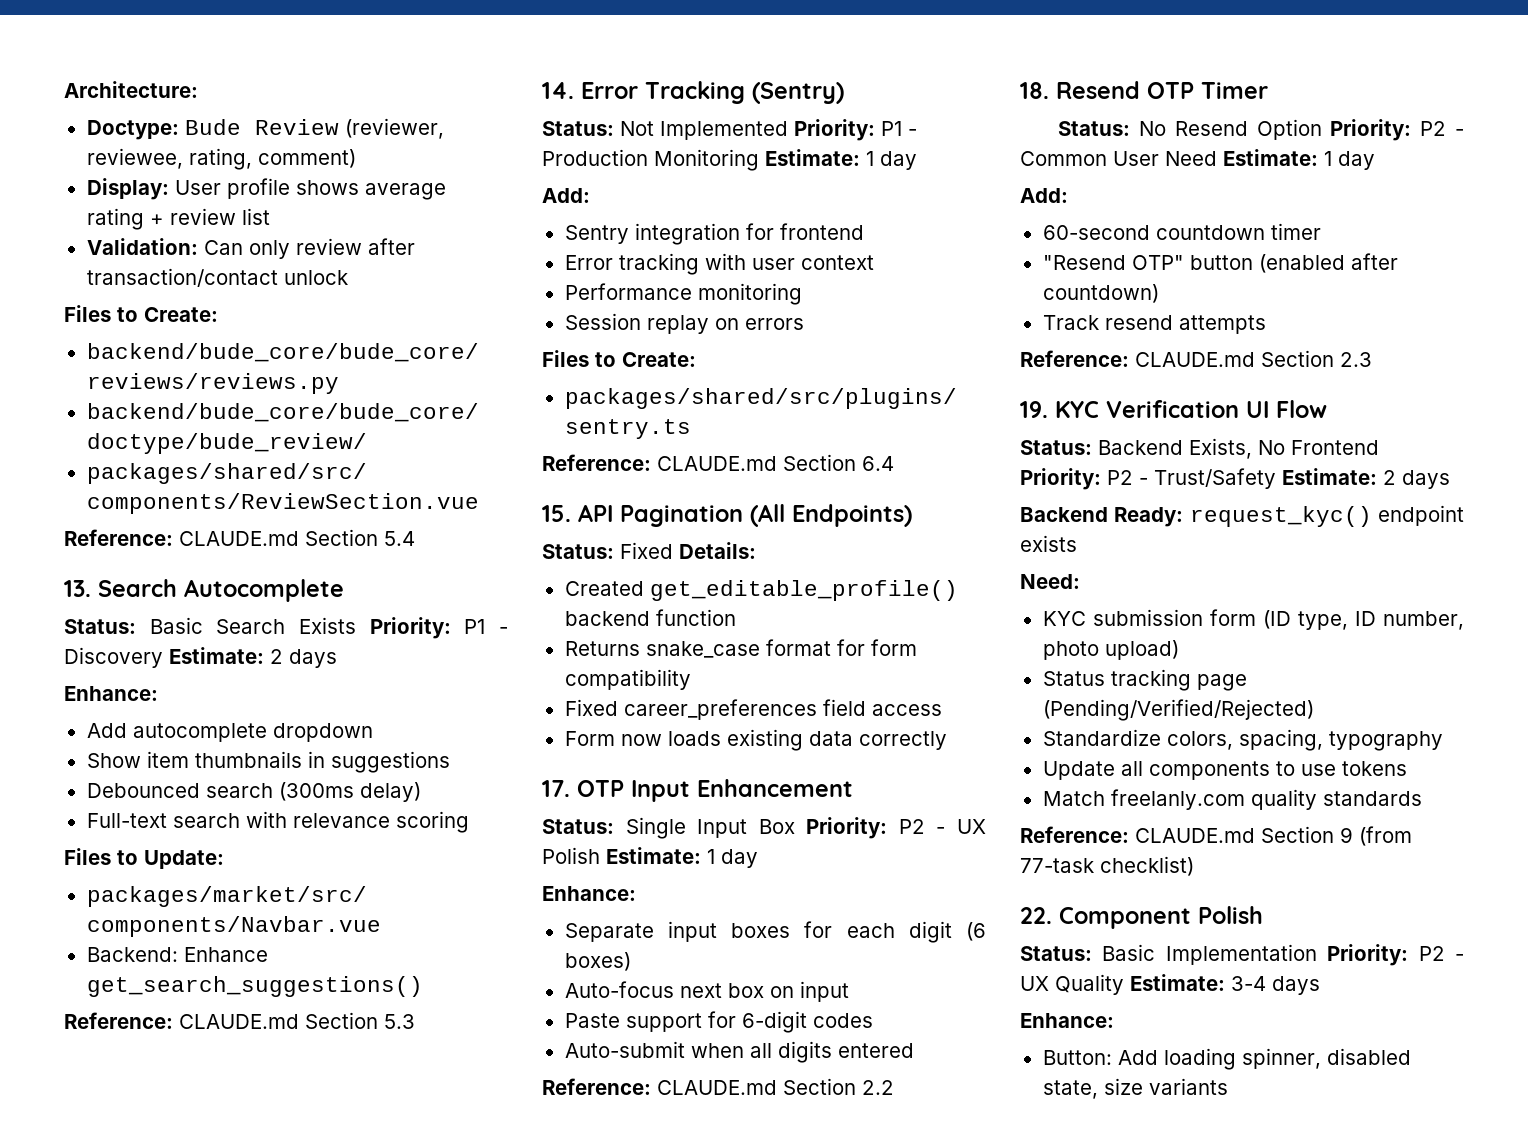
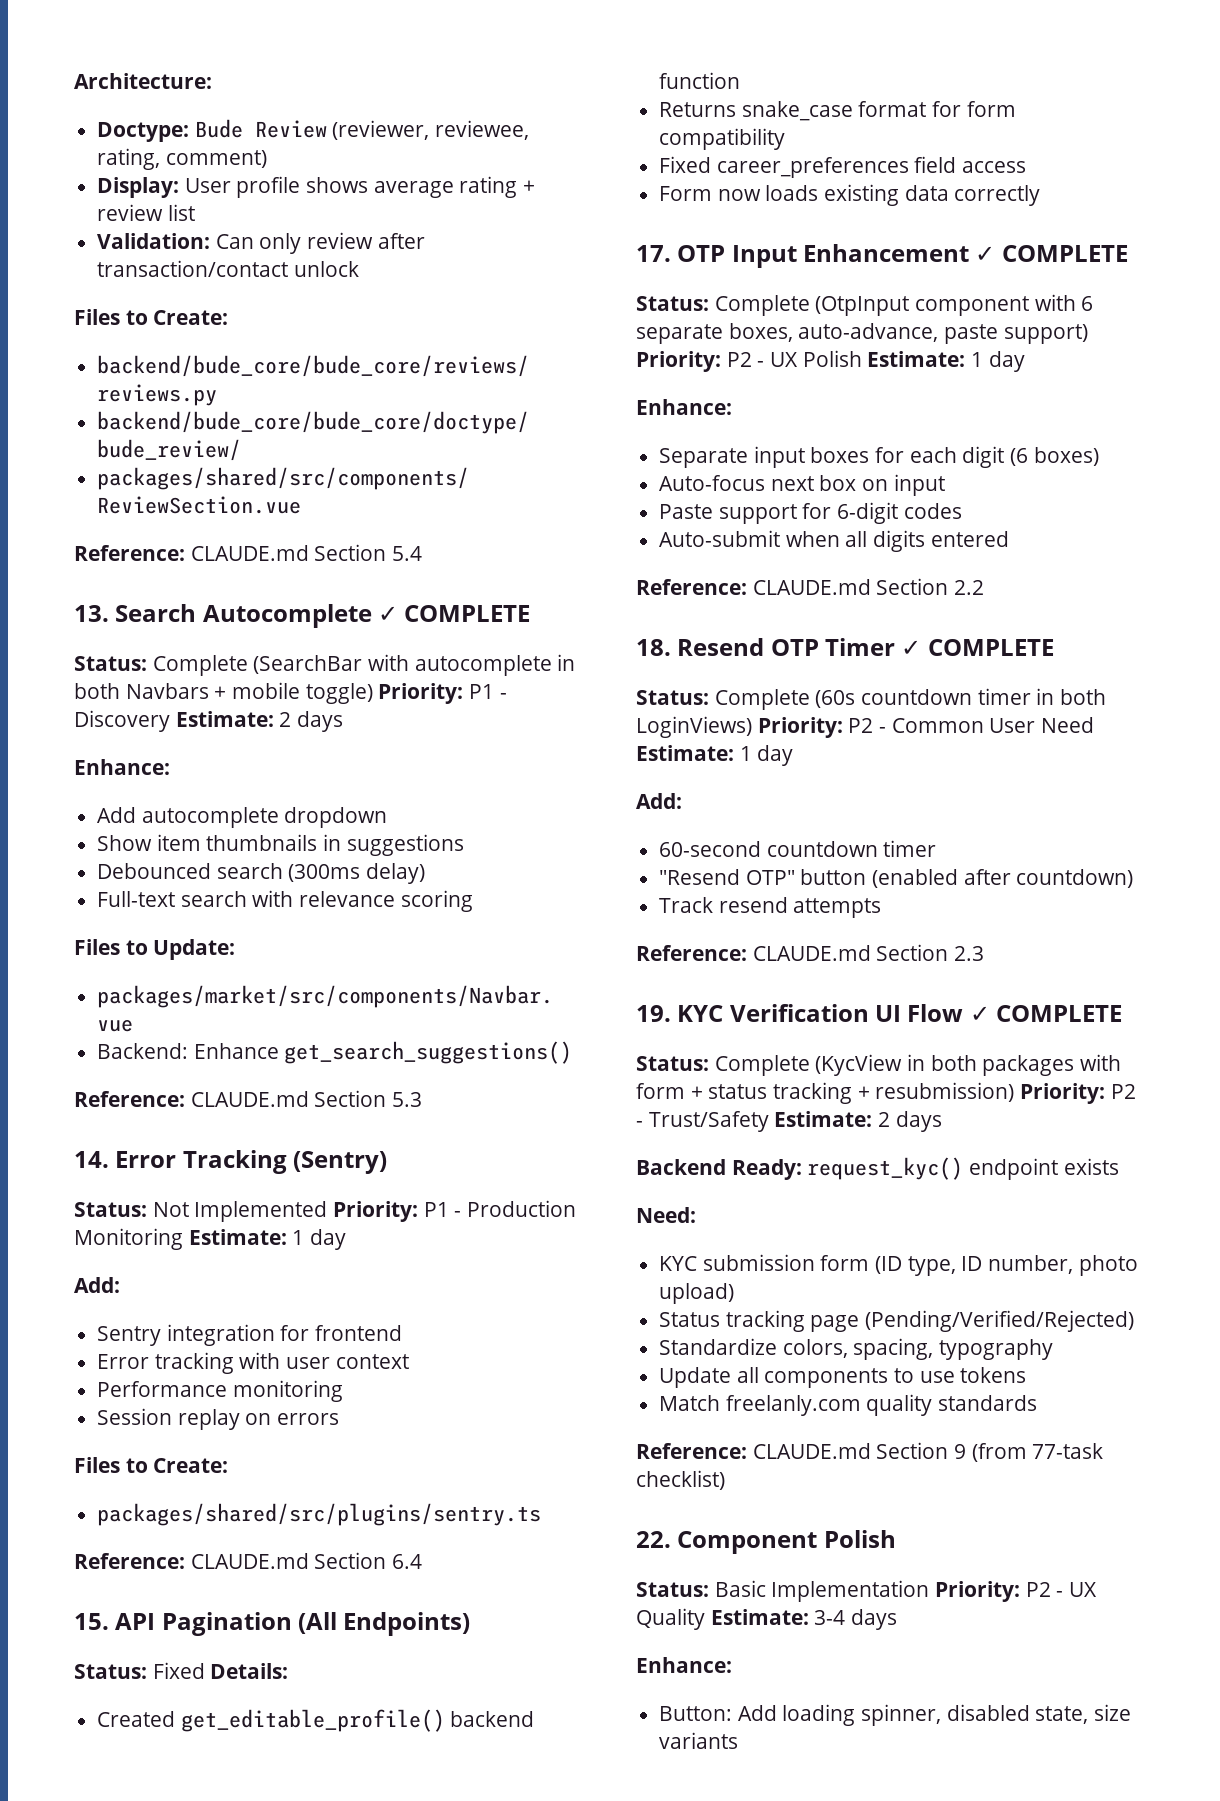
[64,617,356,634] // Status: Basic Search Exists -> [378,605,531,622] [74,654,576,676] [74,682,373,704] ✓ COMPLETE // Status: Complete (SearchBar with autocomplete in both Navbars + mobile toggle)
[542,817,795,839] // Status: Single Input Box -> [975,245,1128,262] [636,294,1094,316] [636,323,1088,344] ✓ COMPLETE // Status: Complete (OtpInput component with 6 separate boxes, auto-advance, paste support)
[1057,119,1322,140] // Status: No Resend Option -> [901,639,1054,656] [636,688,1107,710] [636,716,752,738] ✓ COMPLETE // Status: Complete (60s countdown timer in both LoginViews)
[1020,438,1379,459] // Status: Backend Exists, No Frontend -> [969,1005,1123,1022] [636,1054,1122,1076] [636,1082,1015,1104] ✓ COMPLETE // Status: Complete (KycView in both packages with form + status tracking + resubmission)

